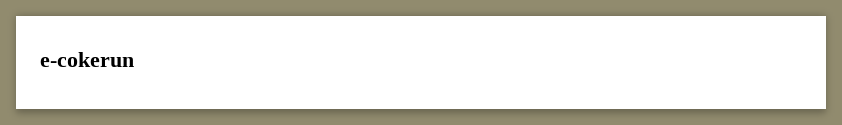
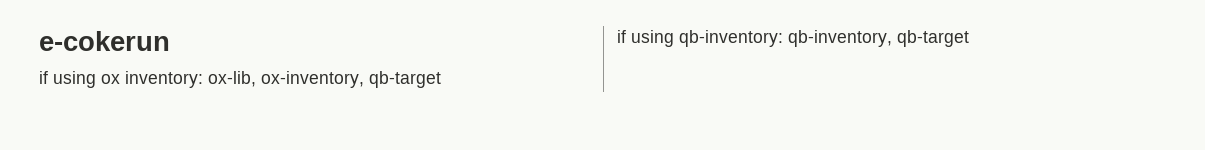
(134, 59) none -> [39,71,441,88] [617,30,969,47] // if using ox inventory: ox-lib, ox-inventory, qb-target // if using qb-inventory: qb-inventory, qb-target

